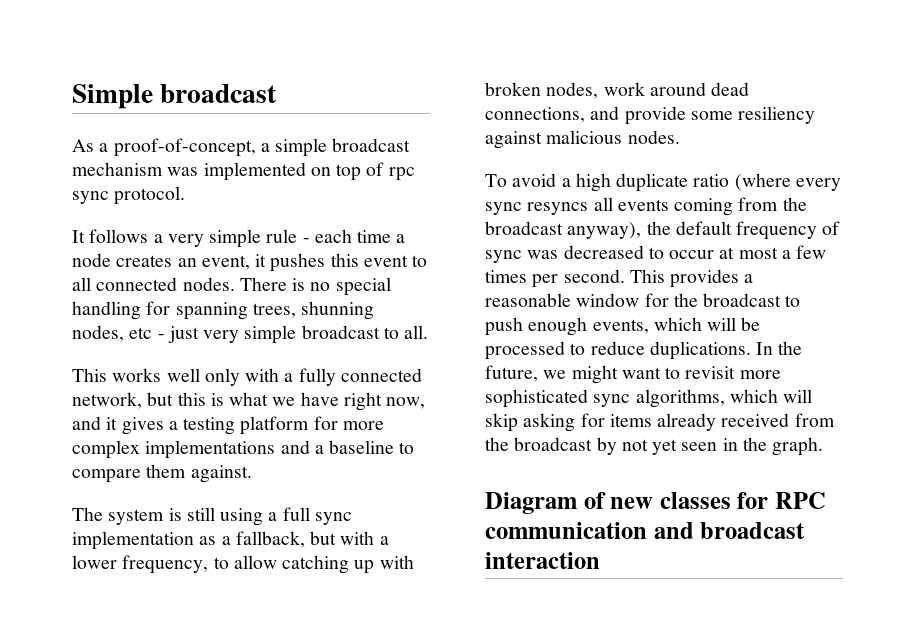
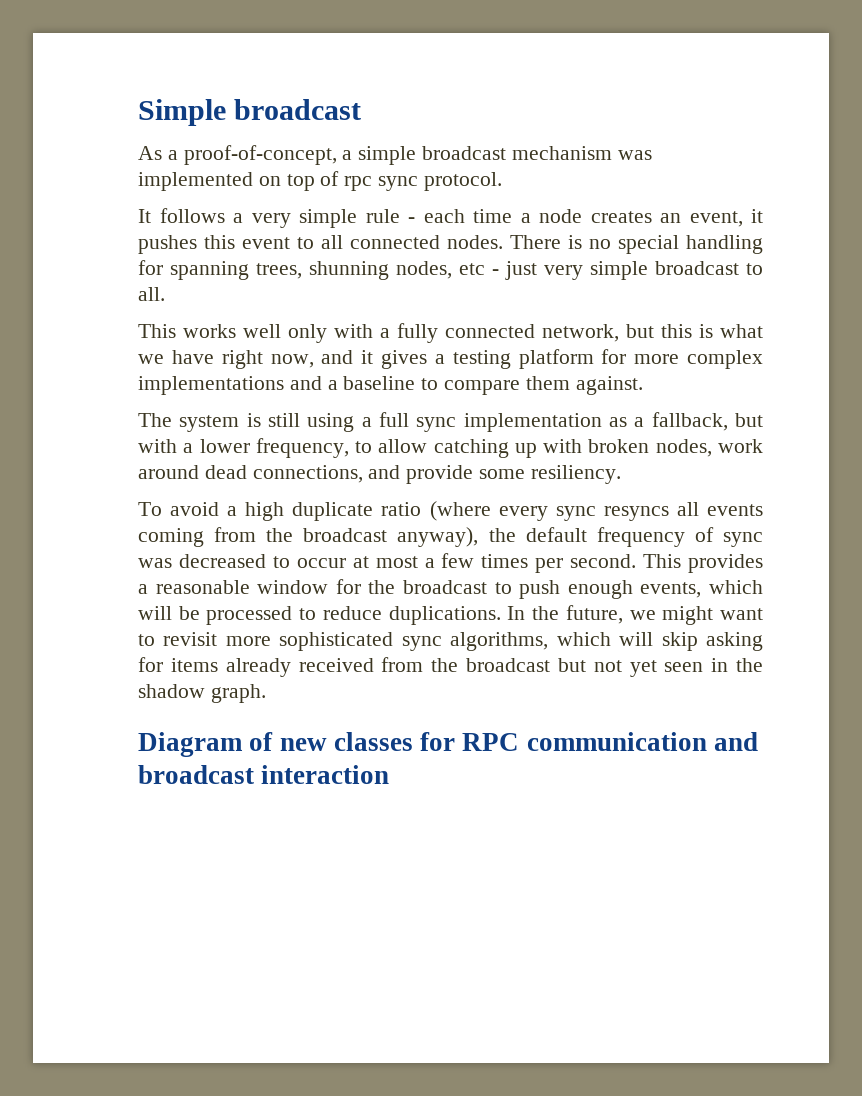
[738,106,816,124] [485,130,680,149] resiliency against malicious nodes. -> [530,465,621,484] resiliency.
[596,437,617,455] by -> [557,658,586,672] but
(767, 444) none -> [138,684,205,698] shadow

